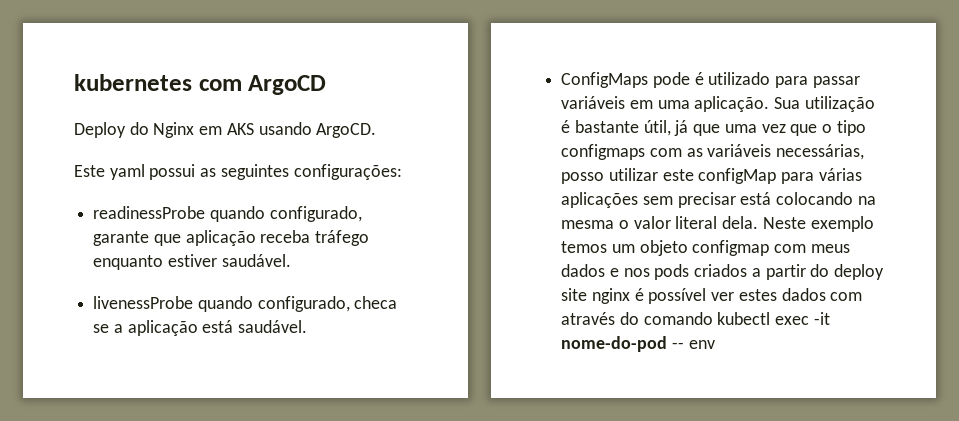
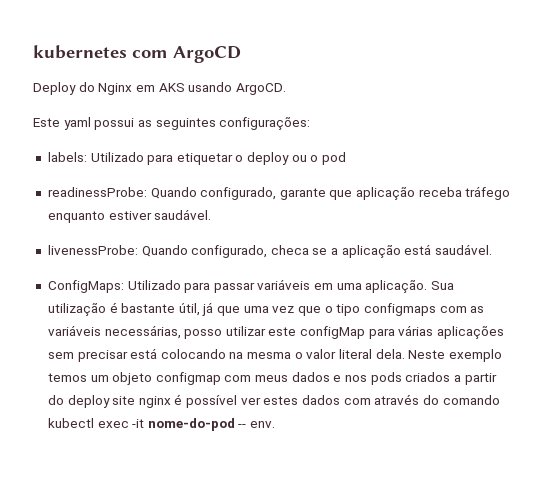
[93,206,265,222] readinessProbe quando -> [47,152,347,165] [47,187,197,199] labels: Utilizado para etiquetar o deploy ou o pod // readinessProbe: Quando
[93,296,253,312] livenessProbe quando -> [47,245,188,257] livenessProbe: Quando
[561,72,771,88] ConfigMaps pode é utilizado -> [47,280,181,293] ConfigMaps: Utilizado
[688,340,715,349] env -> [250,421,276,428] env.

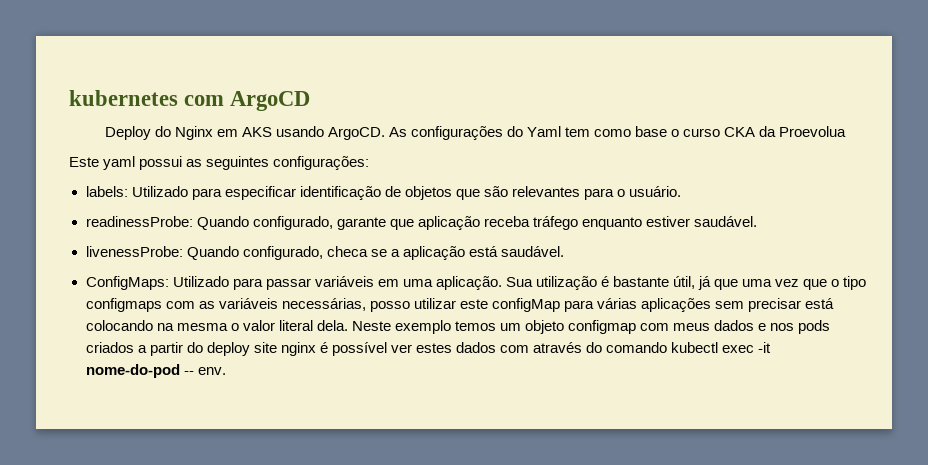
(286, 89) none -> [388,126,847,140] As configurações do Yaml tem como base o curso CKA da Proevolua
[176,152,347,165] etiquetar o deploy ou o pod -> [224,186,682,200] especificar identificação de objetos que são relevantes para o usuário.

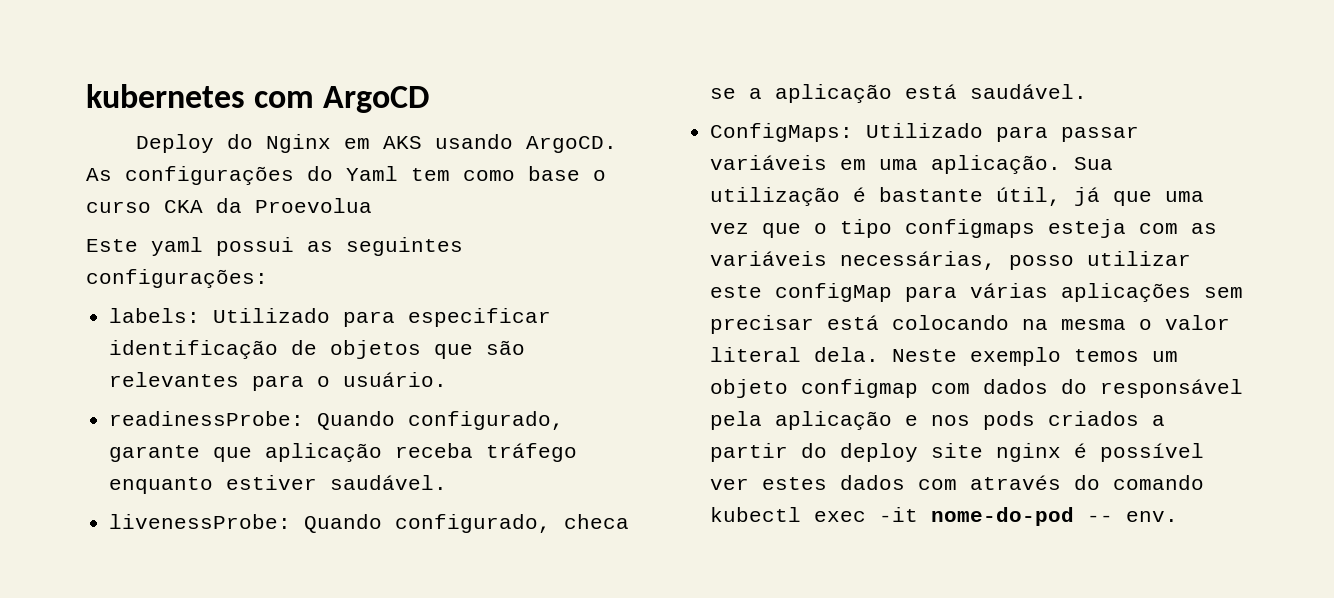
(162, 305) none -> [1048,219,1127,238] esteja
[673,320,755,331] meus dados -> [983,379,1244,398] [710,411,893,430] dados do responsável pela aplicação

